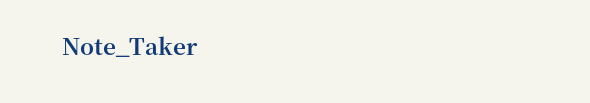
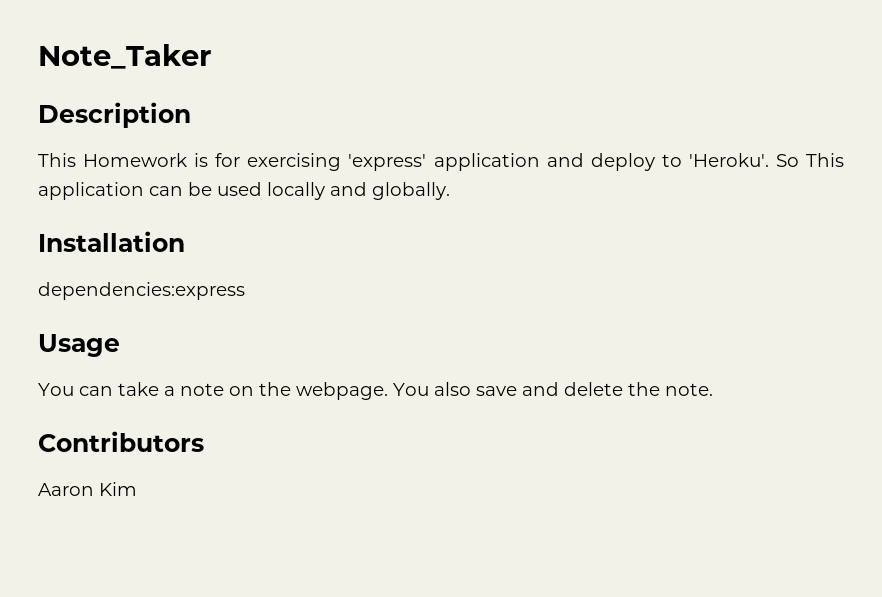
(198, 46) none -> [38,102,191,128] [38,153,845,171] [38,182,450,200] [38,231,185,252] [38,282,245,300] [38,334,120,357] [38,382,713,400] [38,431,204,452] [38,482,137,496] // Description // This Homework is for exercising 'express' application and deploy to 'Heroku'. So This application can be used locally and globally. // Installation // dependencies:express // Usage // You can take a note on the webpage. You also save and delete the note. // Contributors // Aaron Kim

